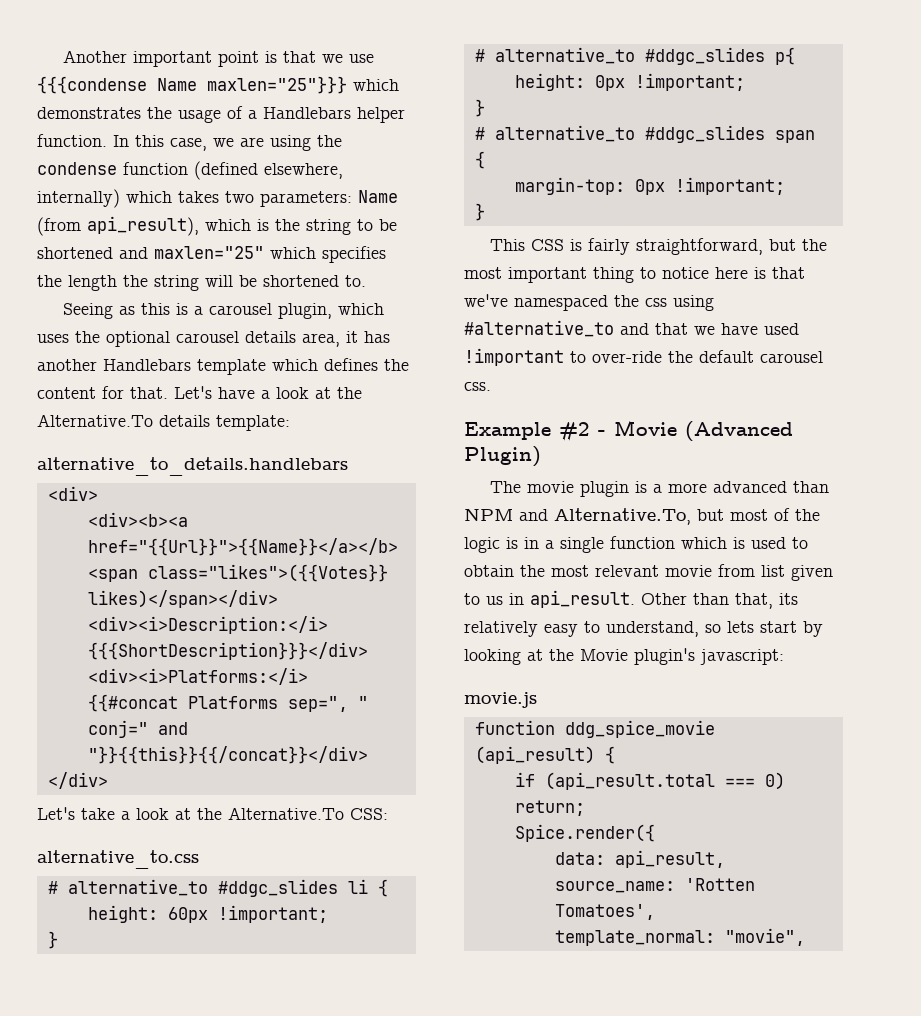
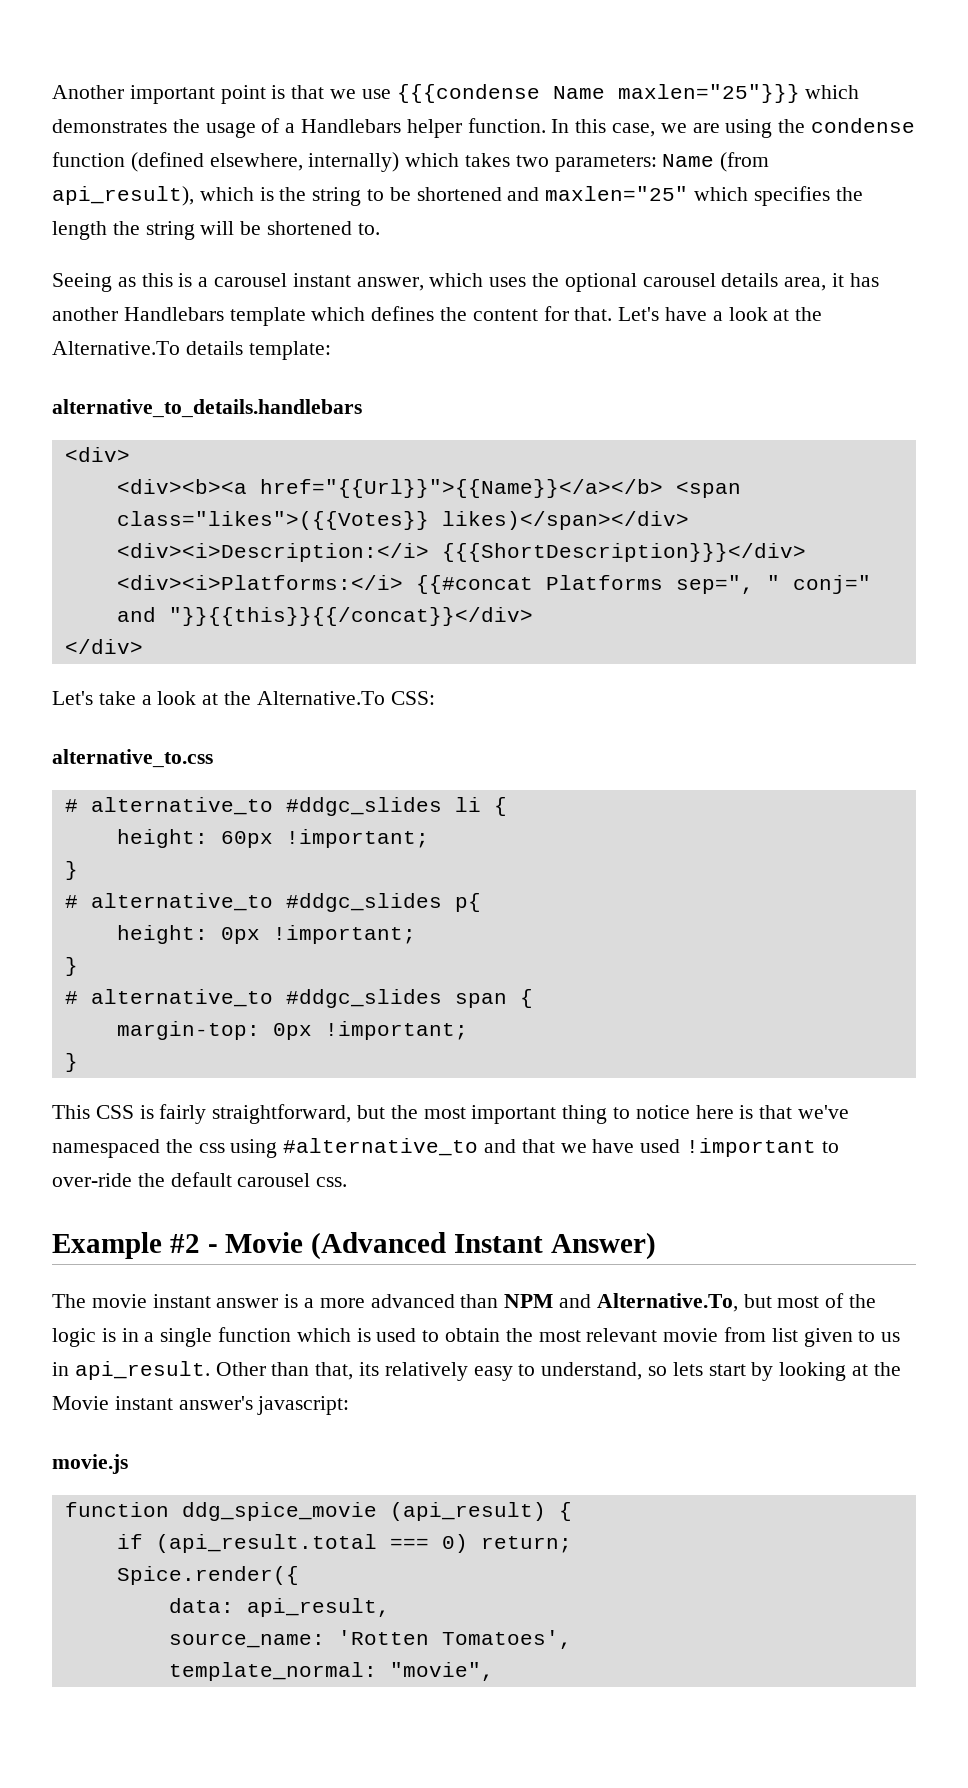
[278,303,333,319] plugin, -> [292,273,424,291] instant answer,
[464,446,541,467] Plugin) -> [454,1232,656,1260] Instant Answer)
[580,481,630,497] plugin -> [152,1294,279,1308] instant answer
[634,648,695,665] plugin's -> [114,1396,253,1410] instant answer's

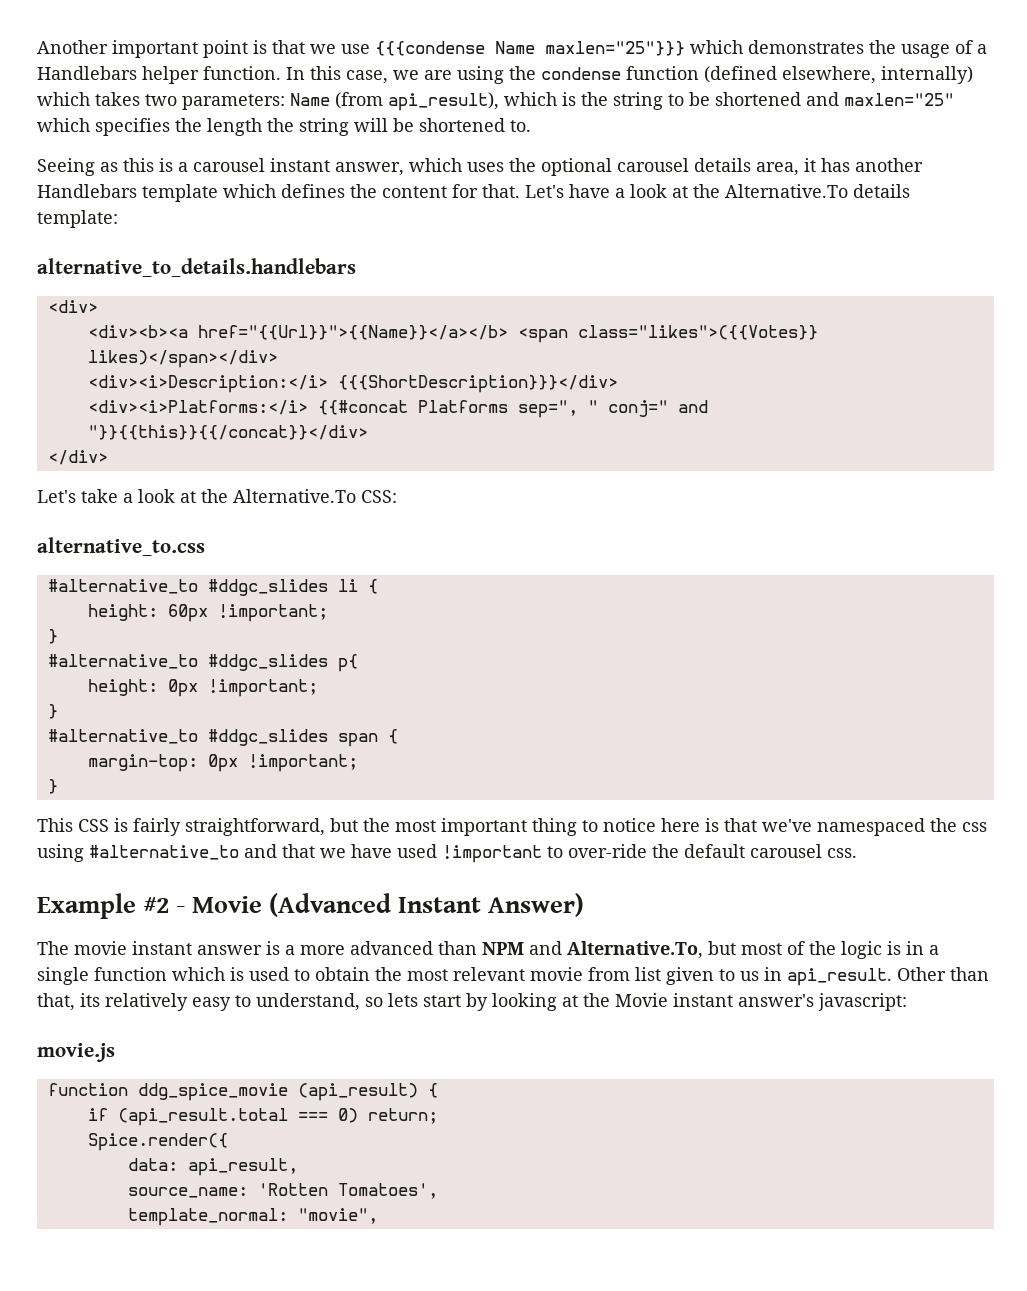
[64,797,273,815] # alternative_to -> [47,579,198,594] #alternative_to
[64,893,273,911] # alternative_to -> [47,654,198,669] #alternative_to
[64,989,273,1007] # alternative_to -> [47,729,198,744] #alternative_to

